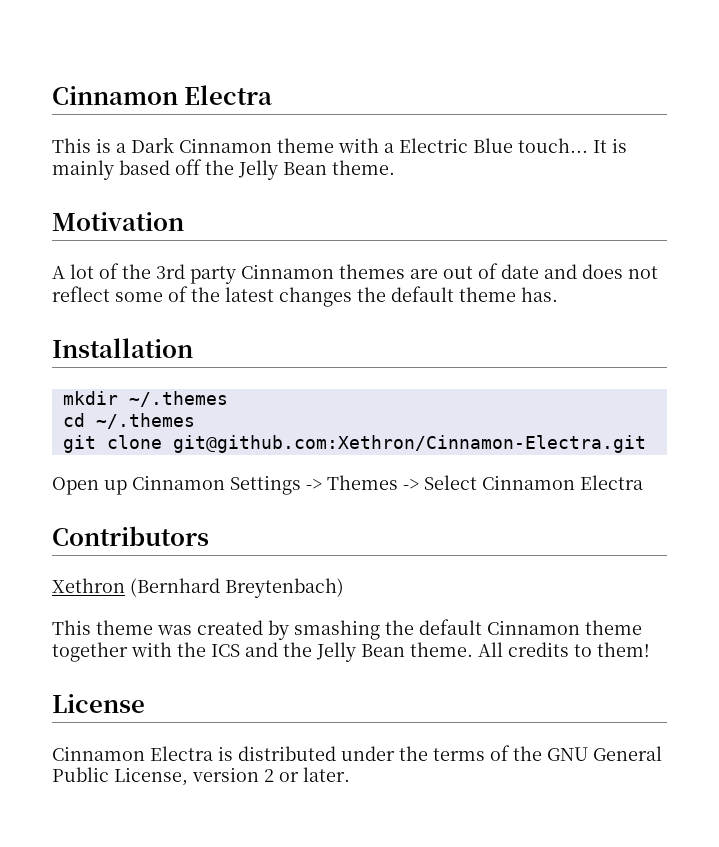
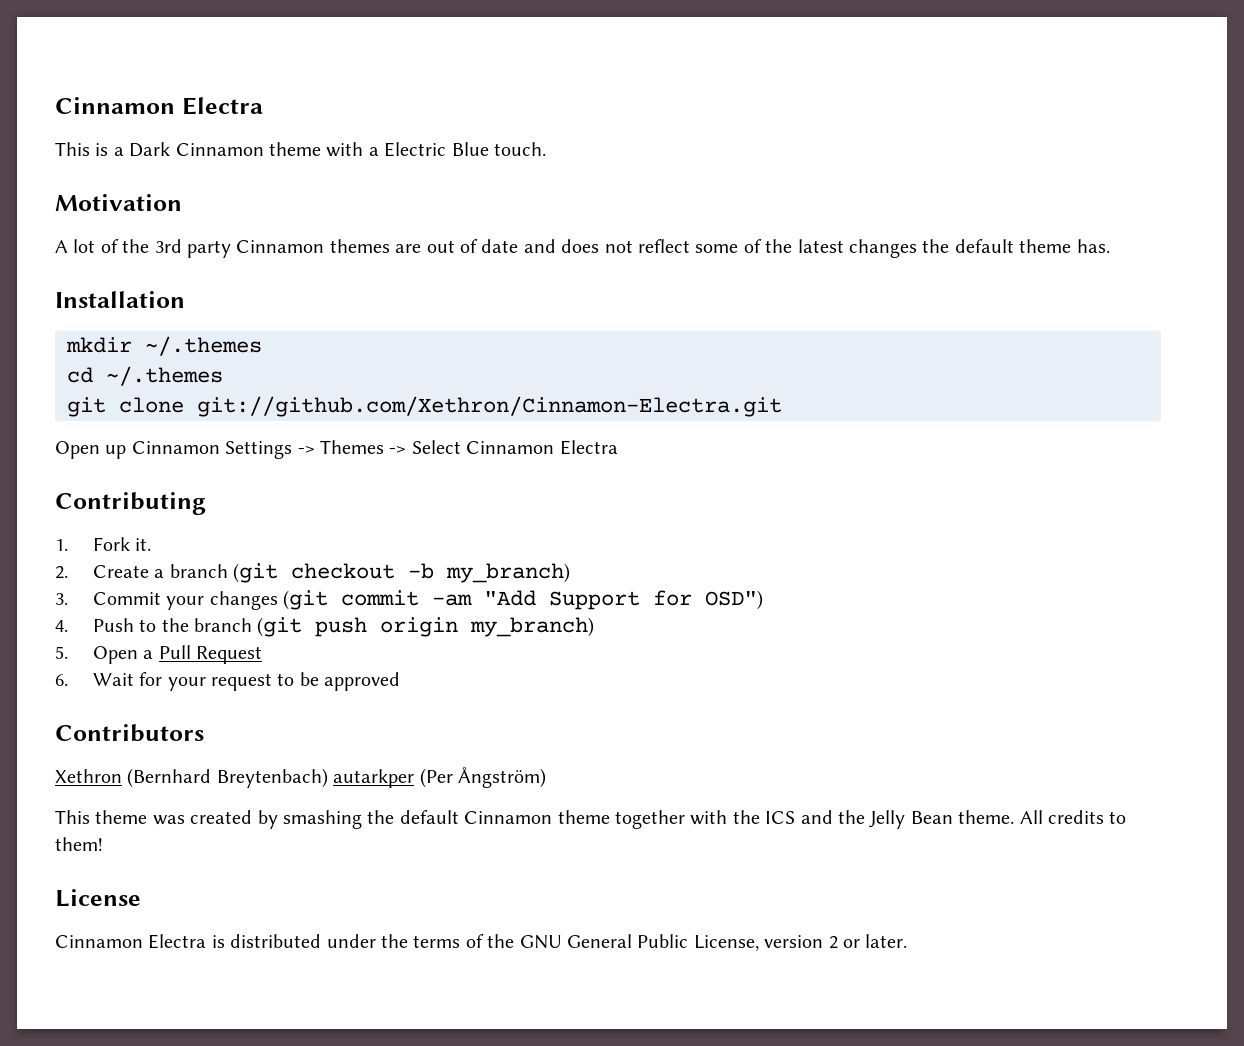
[518,138,627,153] [52,159,395,180] touch... It is mainly based off the Jelly Bean theme. -> [493,142,546,156] touch.
[172,435,646,453] git@github.com:Xethron/Cinnamon-Electra.git -> [197,396,782,417] git://github.com/Xethron/Cinnamon-Electra.git
(643, 482) none -> [55,492,206,515] [55,537,152,551] [55,563,571,583] [55,590,764,610] [55,617,595,637] [55,645,263,664] [55,672,401,691] // Contributing // 1. Fork it. // 2. Create a branch (git checkout -b my_branch) // 3. Commit your changes (git commit -am "Add Support for OSD") // 4. Push to the branch (git push origin my_branch) // 5. Open a Pull Request // 6. Wait for your request to be approved
(344, 588) none -> [333,767,546,788] autarkper (Per Ångström)

